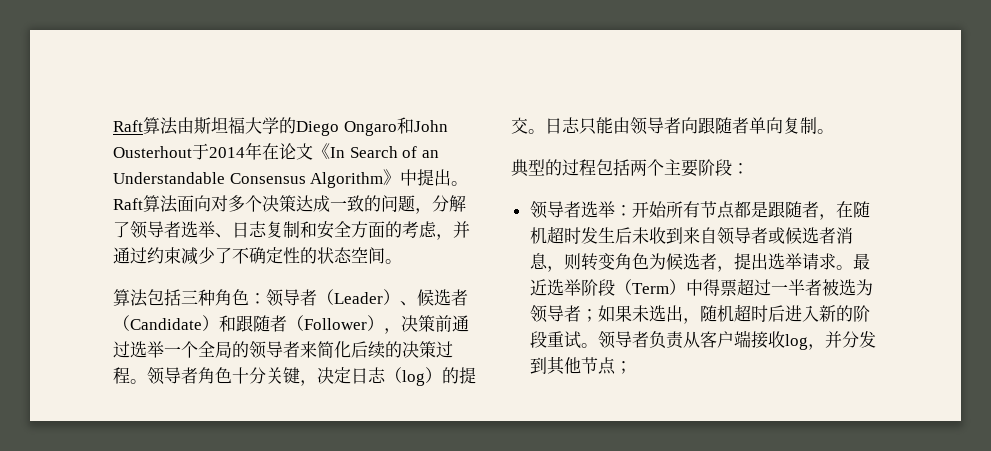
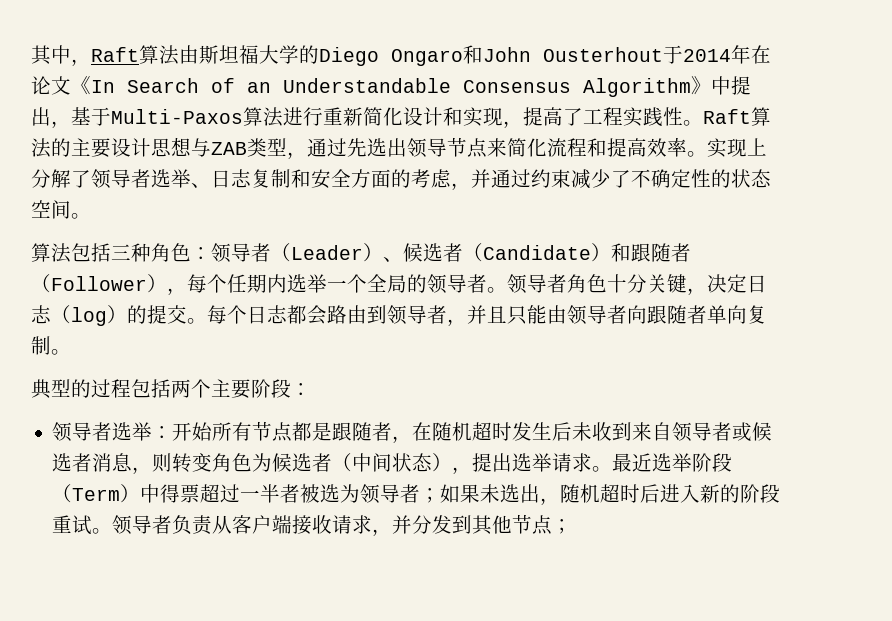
(113, 126) none -> [31,45,91,66] 其中，
[451,181,469,186] [113,195,432,214] 。Raft算法面向对多个决策达成一致的问题， -> [51,107,771,128] [31,137,767,159] ，基于Multi-Paxos算法进行重新简化设计和实现，提高了工程实践性。Raft算法的主要设计思想与ZAB类型，通过先选出领导节点来简化流程和提高效率。实现上
[401,315,469,332] [113,341,130,358] 决策前通过 -> [187,274,287,293] 每个任期内
[300,341,453,359] [113,367,130,384] 来简化后续的决策过程 -> (487, 283) none
[545,117,580,134] 日志 -> [207,305,507,326] 每个日志都会路由到领导者，并且
(717, 261) none -> [332,453,453,472] （中间状态）
[784,334,808,350] log -> [332,515,373,534] 请求

